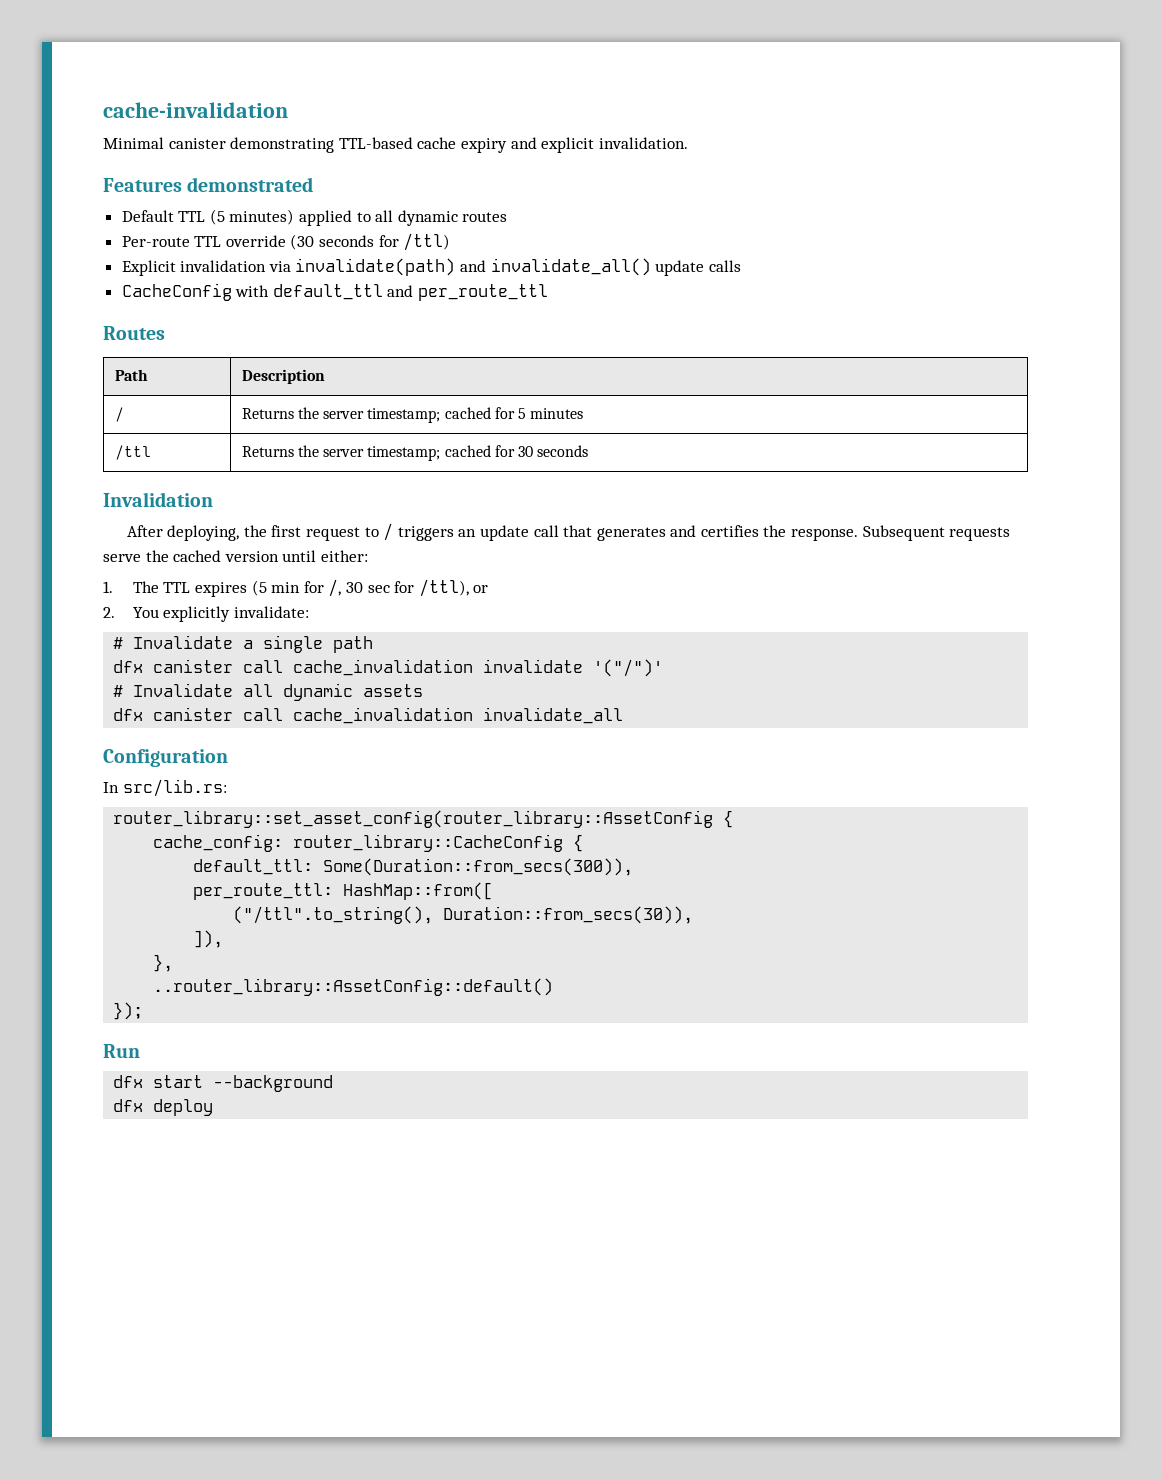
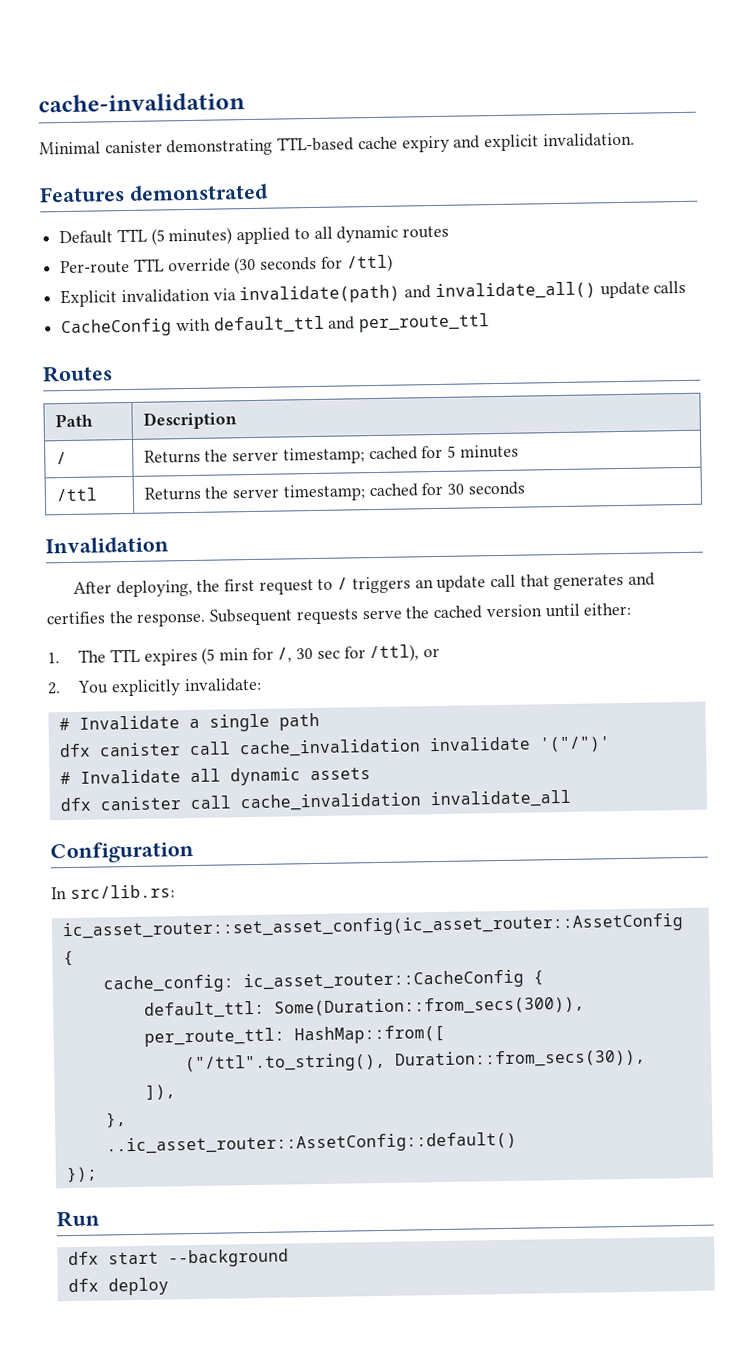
[113,810,714,828] router_library::set_asset_config(router_library::AssetConfig -> [61,913,684,941] ic_asset_router::set_asset_config(ic_asset_router::AssetConfig
[293,834,564,852] router_library::CacheConfig -> [242,969,524,992] ic_asset_router::CacheConfig
[153,978,554,996] ..router_library::AssetConfig::default() -> [105,1131,517,1156] ..ic_asset_router::AssetConfig::default()

